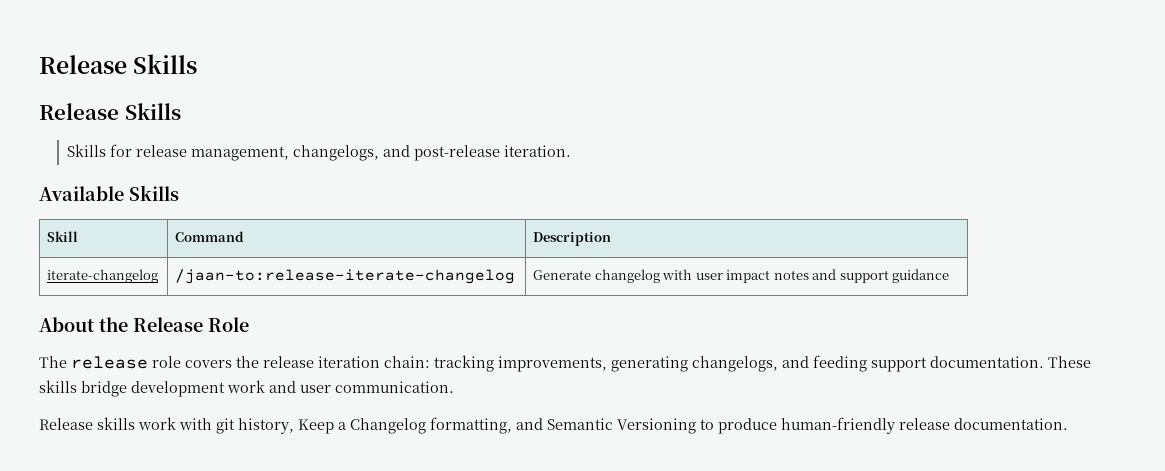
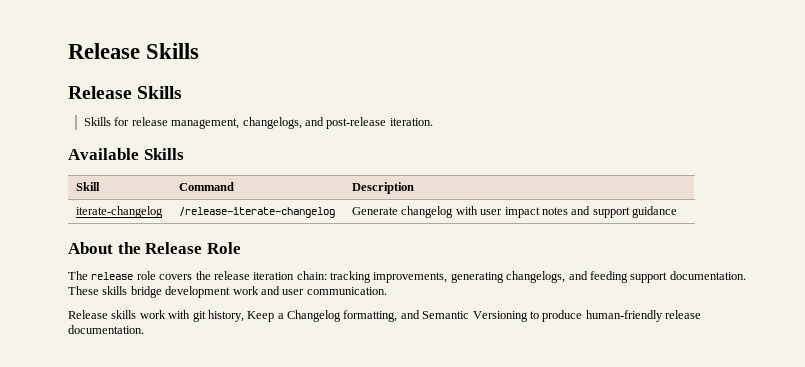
[175,269,516,284] /jaan-to:release-iterate-changelog -> [179,207,336,218] /release-iterate-changelog

